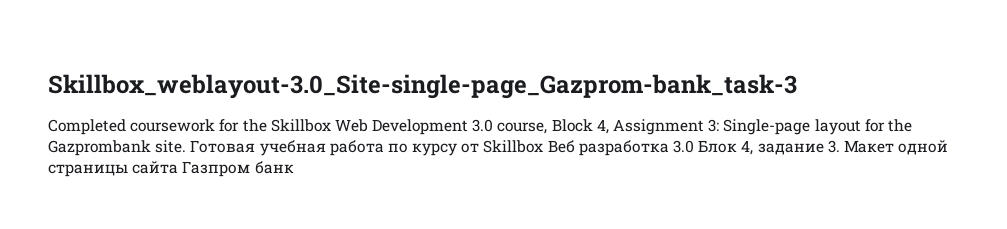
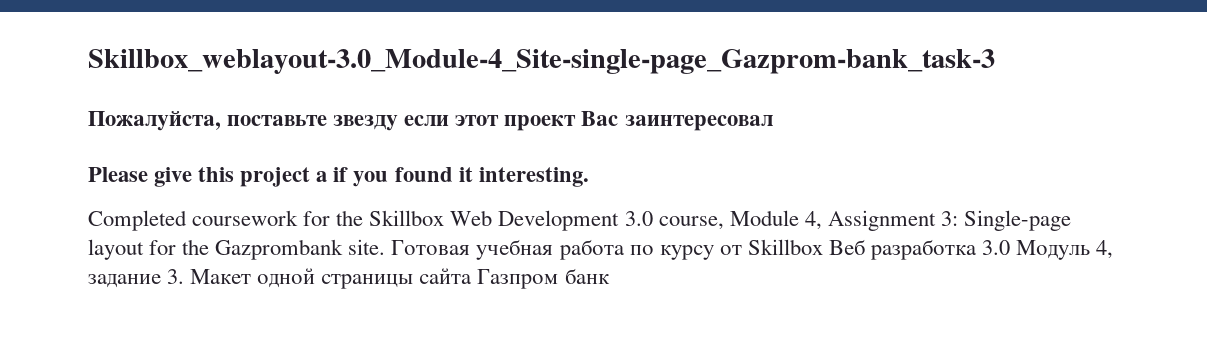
[48,74,797,99] Skillbox_weblayout-3.0_Site-single-page_Gazprom-bank_task-3 -> [88,49,995,74] [88,111,773,131] [88,167,589,187] Skillbox_weblayout-3.0_Module-4_Site-single-page_Gazprom-bank_task-3 // Пожалуйста, поставьте звезду если этот проект Вас заинтересовал // Please give this project a if you found it interesting.
[551,119,593,132] Block -> [729,210,799,226] Module
[698,140,738,153] Блок -> [1016,240,1091,260] Модуль

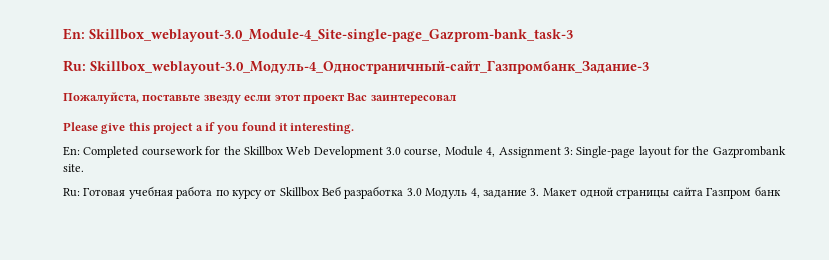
(88, 61) none -> [63,28,85,40] En:
(995, 61) none -> [63,60,649,74] // Ru: Skillbox_weblayout-3.0_Модуль-4_Одностраничный-сайт_Газпромбанк_Задание-3
(589, 177) none -> [63,146,80,156] En:
(386, 247) none -> [63,188,80,197] // Ru:

